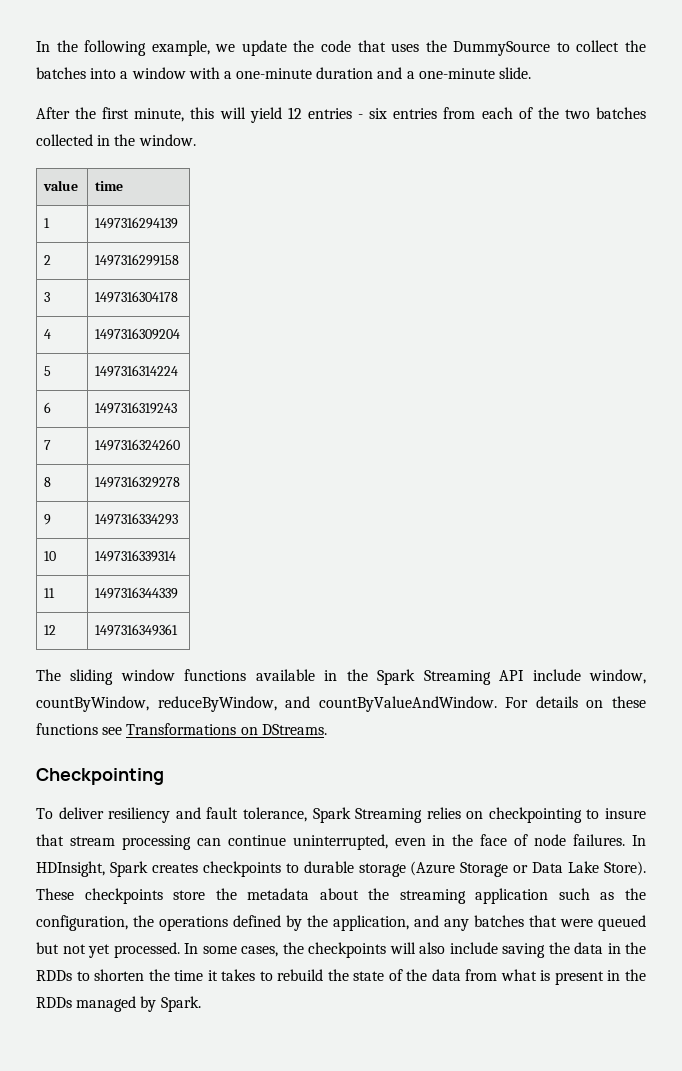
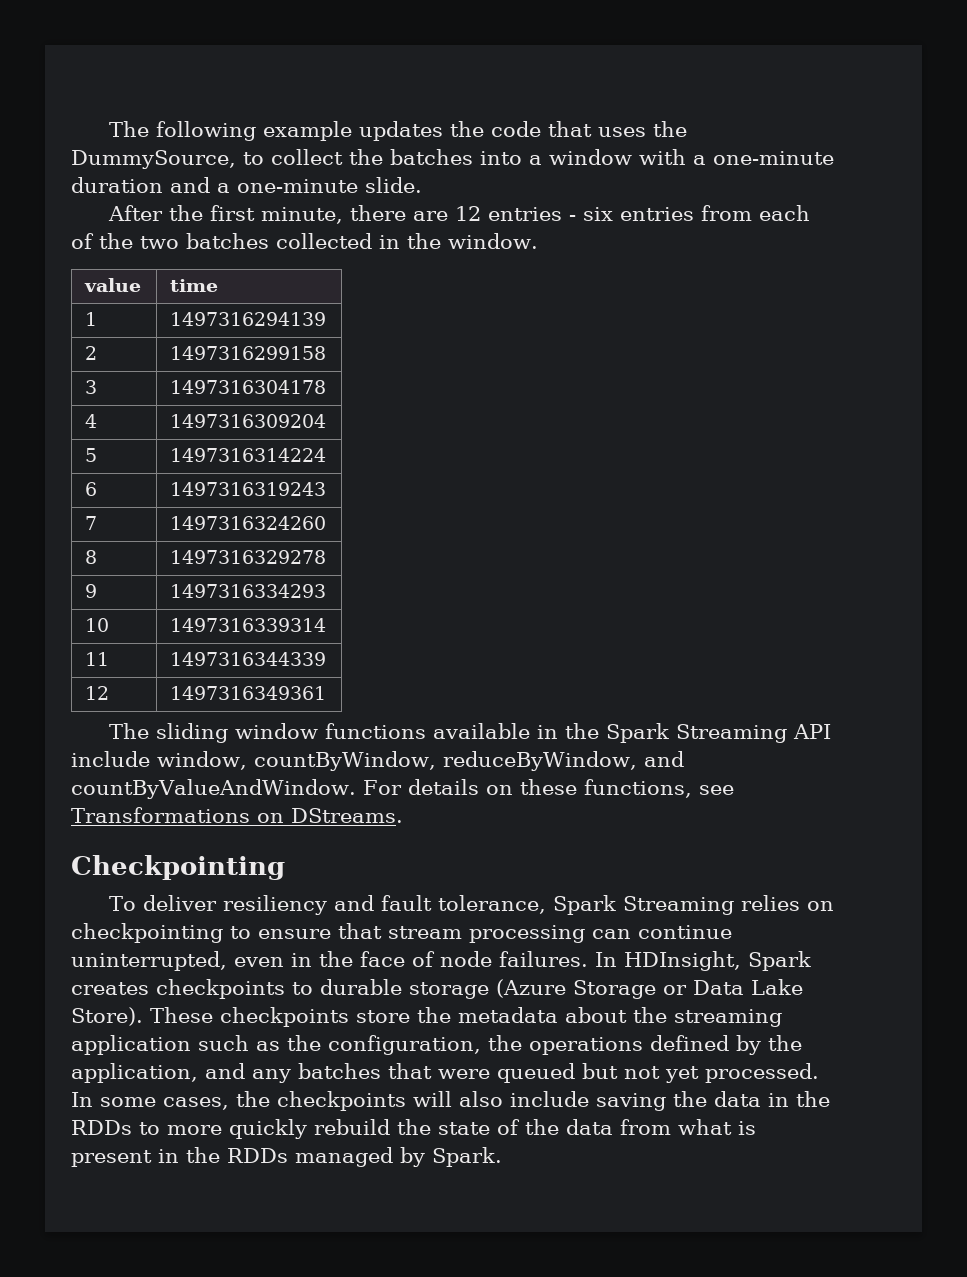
[36,40,287,56] In the following example, we update -> [109,121,444,141] The following example updates
[453,41,551,56] DummySource -> [71,150,236,169] DummySource,
[190,107,282,123] this will yield -> [350,205,449,221] there are
[36,723,98,735] functions -> [583,779,692,798] functions,
[605,808,646,819] insure -> [258,929,331,939] ensure
[94,969,273,981] shorten the time it takes to -> [167,1119,307,1139] more quickly

